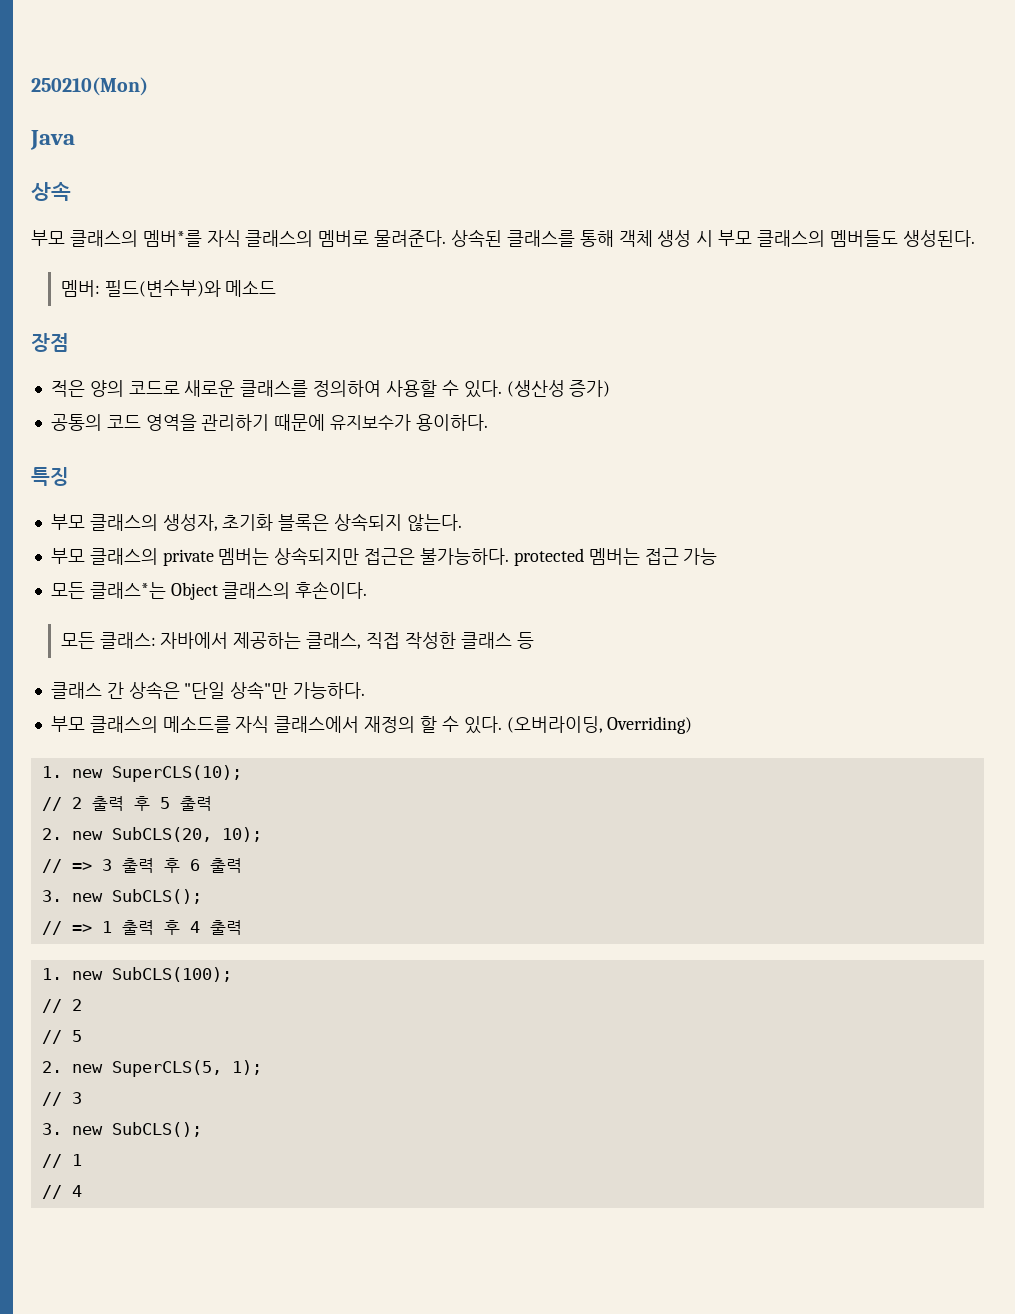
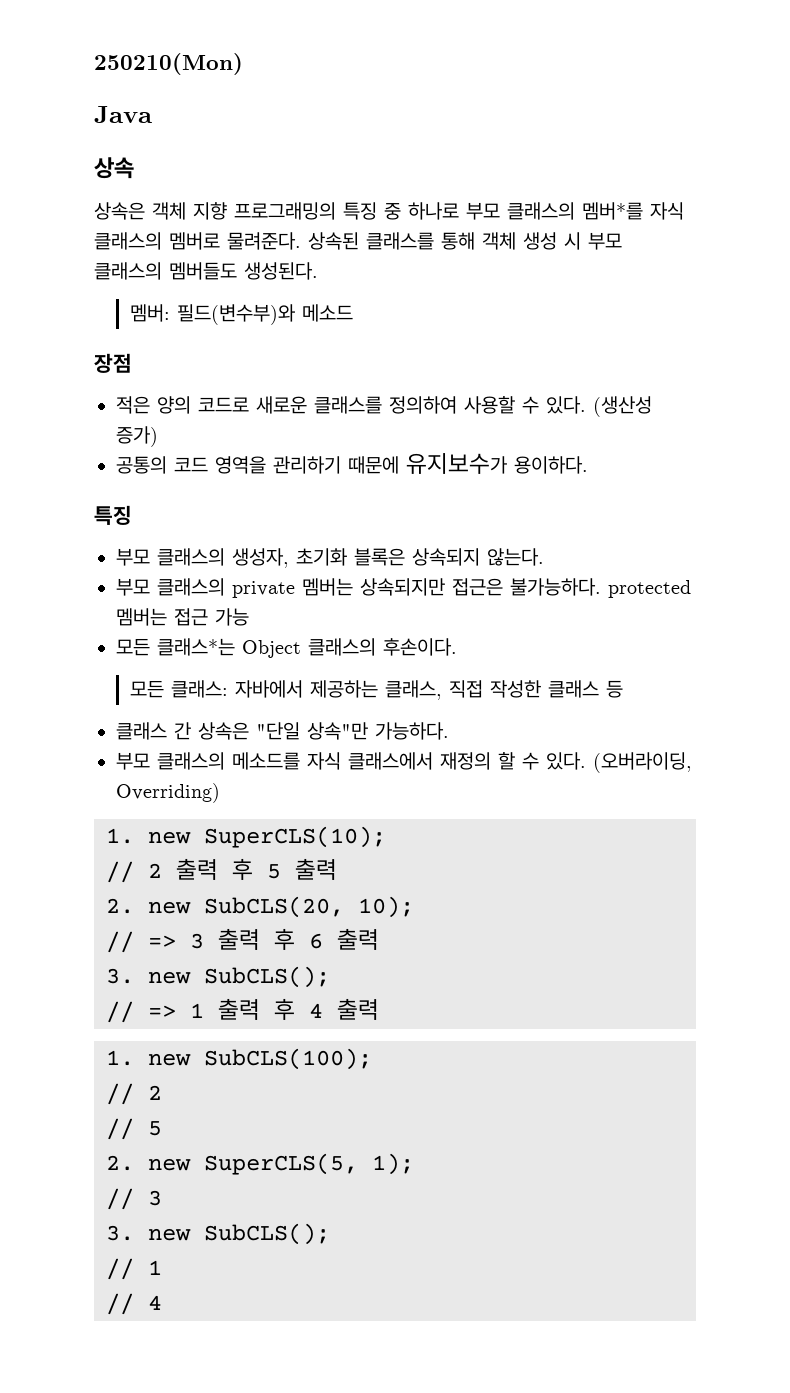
(71, 191) none -> [94,202,459,220] 상속은 객체 지향 프로그래밍의 특징 중 하나로

